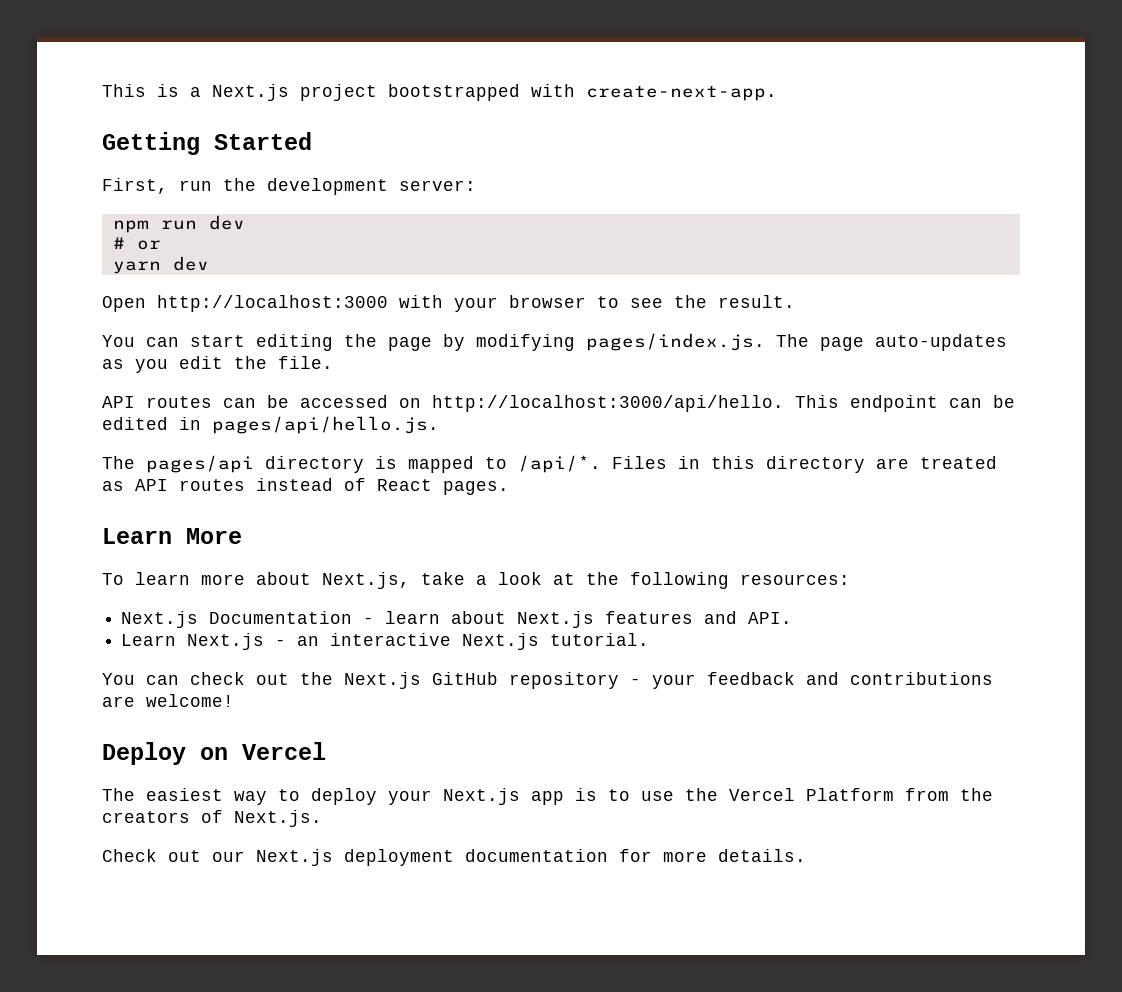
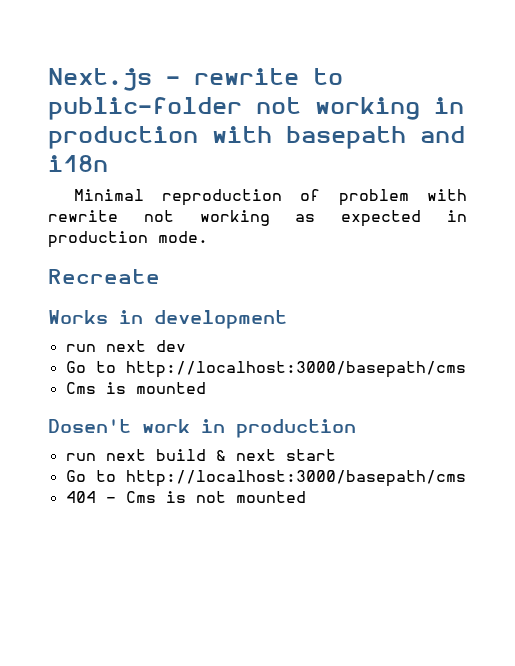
[102,84,777,101] [102,132,312,155] [102,178,476,195] [112,215,245,233] [112,237,161,250] [112,256,209,274] [102,295,795,312] [102,333,1007,351] [102,356,333,373] [102,395,1015,412] [102,416,439,434] [102,455,997,473] [102,478,509,495] [102,528,242,544] [102,572,850,589] [121,611,793,628] [121,633,650,650] [102,672,993,689] [102,694,234,707] [102,742,326,765] [102,788,993,805] [102,810,322,827] [102,849,806,866] This is a Next.js project bootstrapped with create-next-app. // Getting Started // First, run the development server: // npm run dev // # or // yarn dev // Open http://localhost:3000 with your browser to see the result. // You can start editing the page by modifying pages/index.js. The page auto-updates as you edit the file. // API routes can be accessed on http://localhost:3000/api/hello. This endpoint can be edited in pages/api/hello.js. // The pages/api directory is mapped to /api/*. Files in this directory are treated as API routes instead of React pages. // Learn More // To learn more about Next.js, take a look at the following resources: // Next.js Documentation - learn about Next.js features and API. // Learn Next.js - an interactive Next.js tutorial. // You can check out the Next.js GitHub repository - your feedback and contributions are welcome! // Deploy on Vercel // The easiest way to deploy your Next.js app is to use the Vercel Platform from the creators of Next.js. // Check out our Next.js deployment documentation for more details. -> [48,68,343,91] [48,97,464,120] [48,126,465,149] [48,155,108,172] [73,189,467,206] [48,210,467,227] [48,231,208,248] [48,269,160,284] [48,310,287,329] [65,340,186,352] [65,361,466,378] [65,382,206,394] [48,419,356,438] [65,449,336,461] [65,470,466,487] [65,491,306,503] Next.js - rewrite to public-folder not working in production with basepath and i18n // Minimal reproduction of problem with rewrite not working as expected in production mode. // Recreate // Works in development // run next dev // Go to http://localhost:3000/basepath/cms // Cms is mounted // Dosen't work in production // run next build & next start // Go to http://localhost:3000/basepath/cms // 404 - Cms is not mounted

